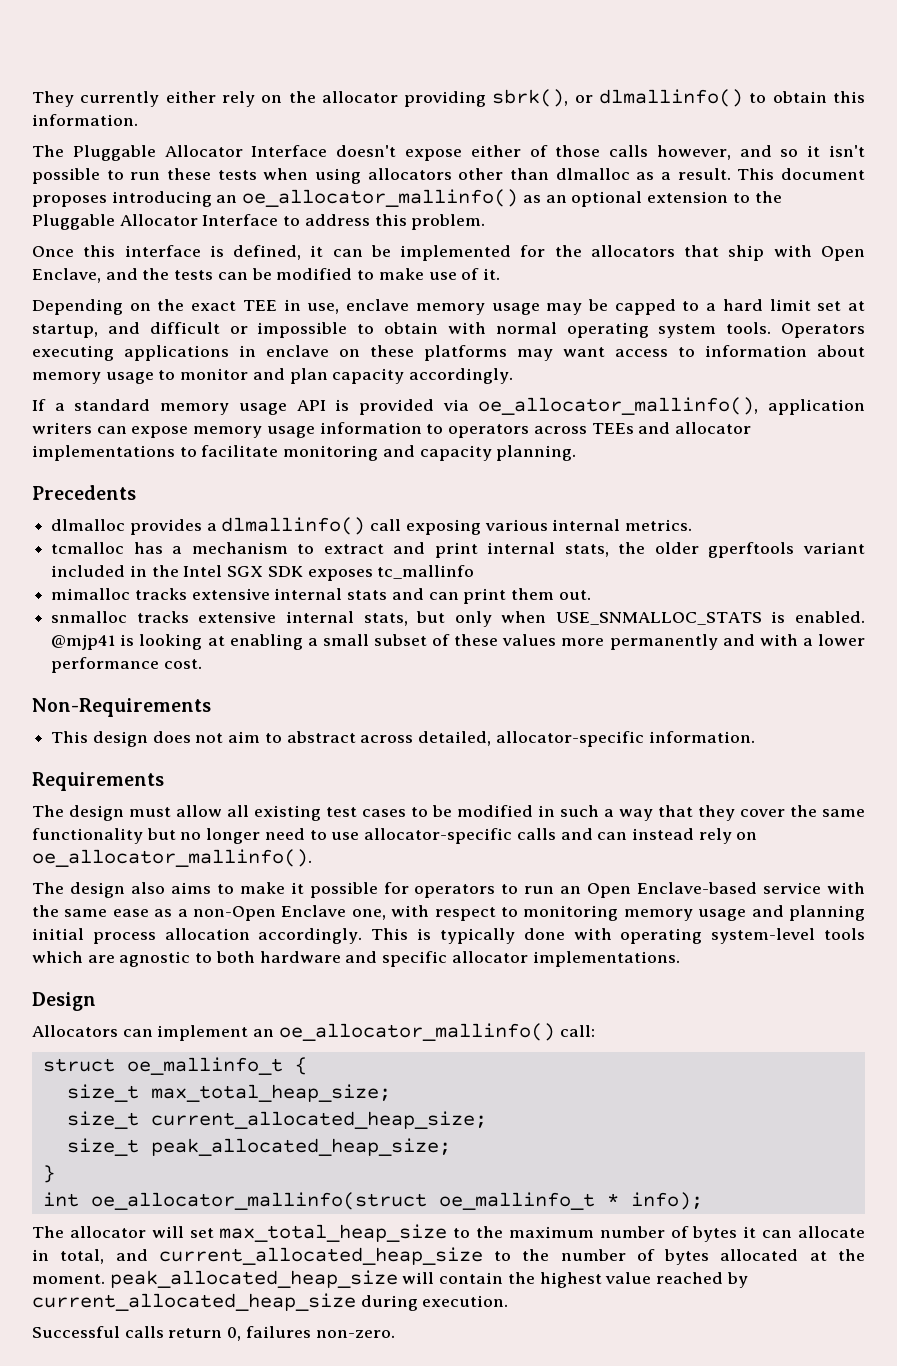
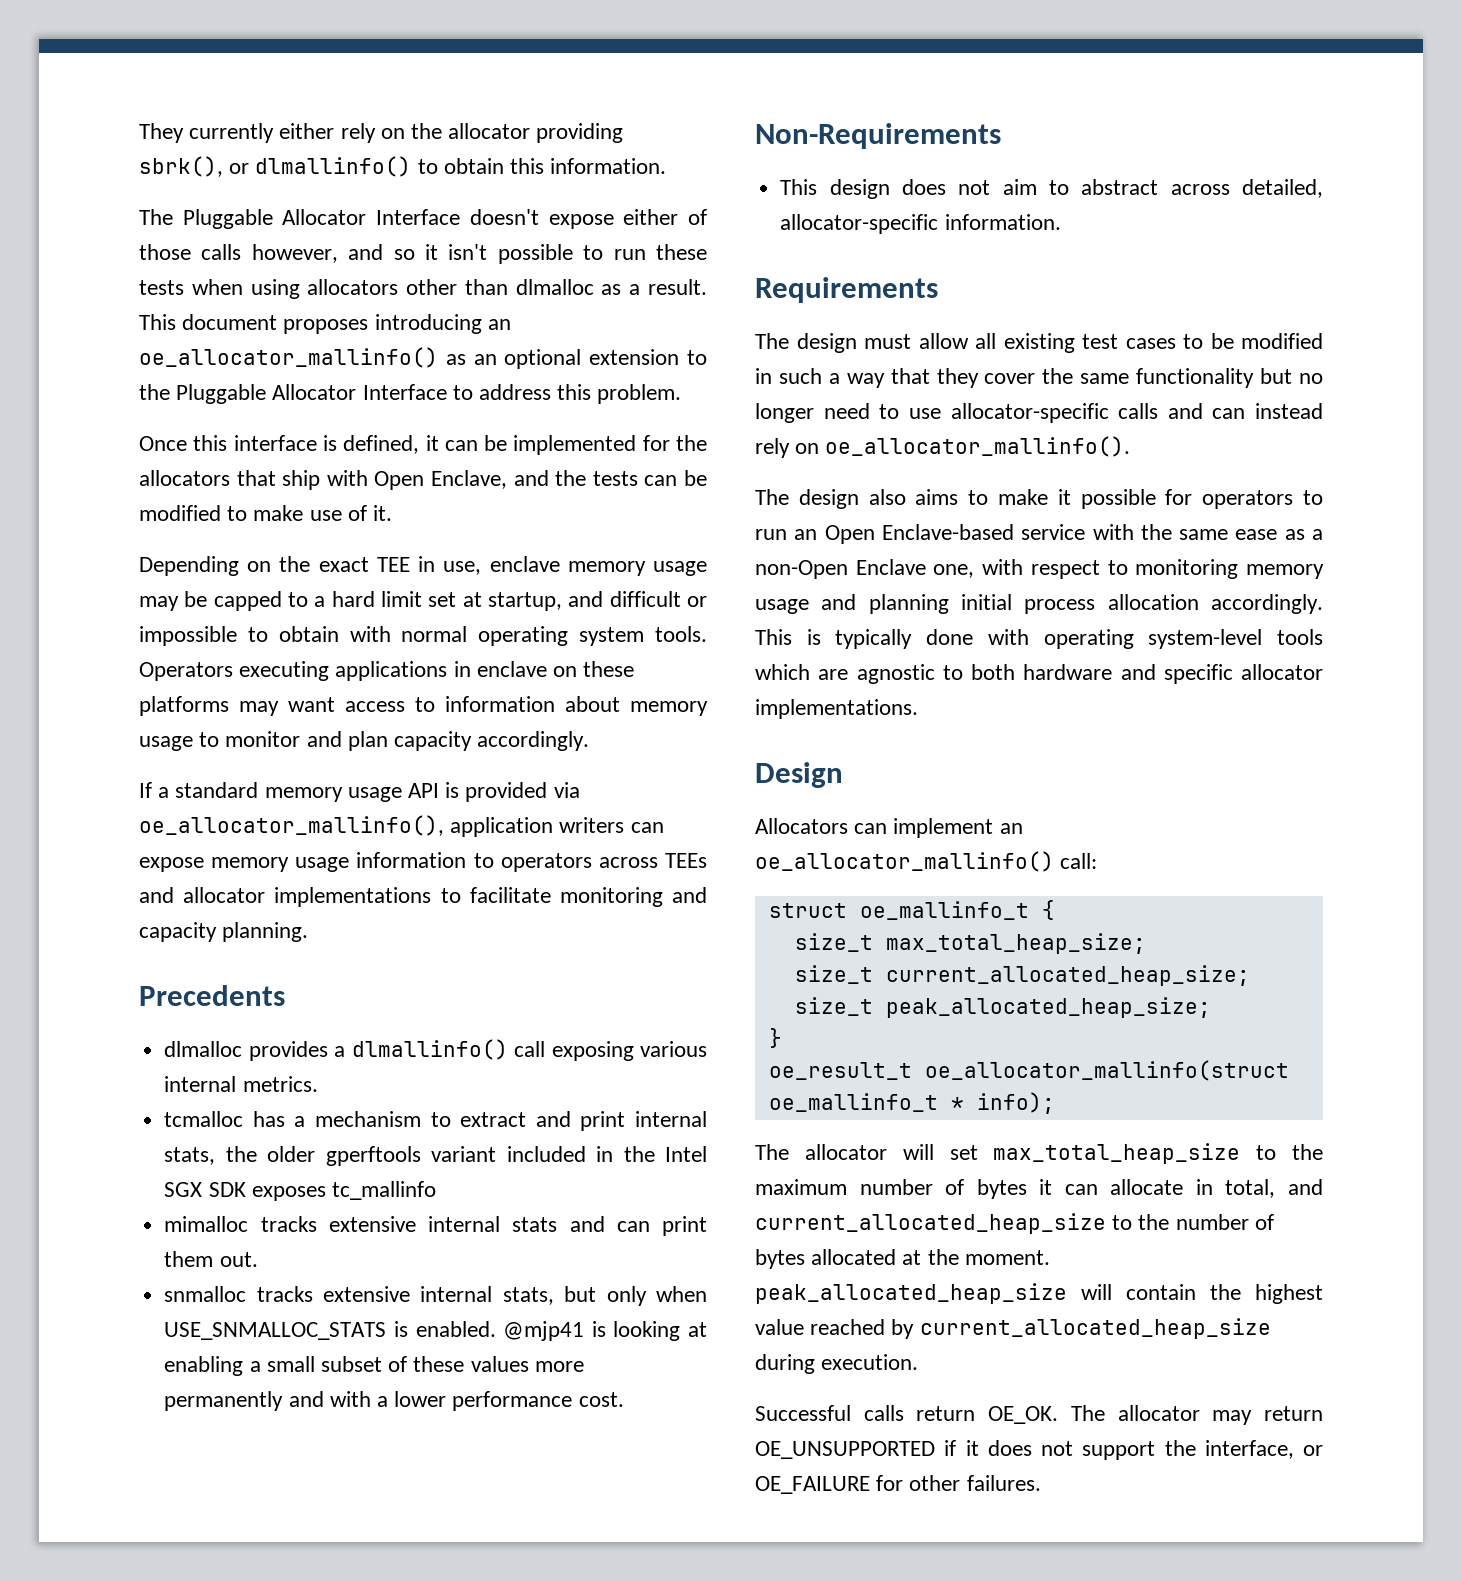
[42,1192,79,1207] int -> [768,1062,912,1080] oe_result_t
[227,1326,395,1341] 0, failures non-zero. -> [988,1405,1323,1425] [755,1440,1323,1460] [755,1475,1041,1494] OE_OK. The allocator may return OE_UNSUPPORTED if it does not support the interface, or OE_FAILURE for other failures.

